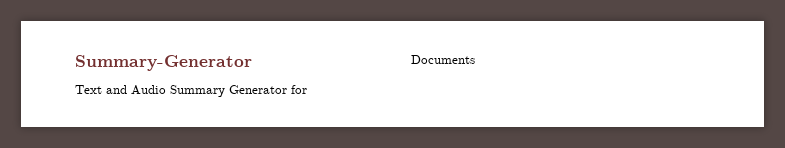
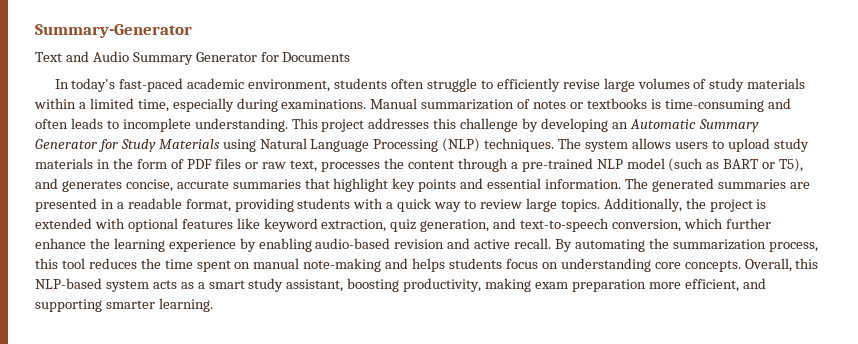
(475, 59) none -> [54,78,806,92] [34,98,791,112] [35,118,759,132] [35,138,809,152] [35,158,804,172] [35,178,810,192] [35,198,767,212] [35,218,771,232] [35,238,818,252] [35,258,819,272] [35,278,766,292] [35,298,213,312] // In today's fast-paced academic environment, students often struggle to efficiently revise large volumes of study materials within a limited time, especially during examinations. Manual summarization of notes or textbooks is time-consuming and often leads to incomplete understanding. This project addresses this challenge by developing an Automatic Summary Generator for Study Materials using Natural Language Processing (NLP) techniques. The system allows users to upload study materials in the form of PDF files or raw text, processes the content through a pre-trained NLP model (such as BART or T5), and generates concise, accurate summaries that highlight key points and essential information. The generated summaries are presented in a readable format, providing students with a quick way to review large topics. Additionally, the project is extended with optional features like keyword extraction, quiz generation, and text-to-speech conversion, which further enhance the learning experience by enabling audio-based revision and active recall. By automating the summarization process, this tool reduces the time spent on manual note-making and helps students focus on understanding core concepts. Overall, this NLP-based system acts as a smart study assistant, boosting productivity, making exam preparation more efficient, and supporting smarter learning.

